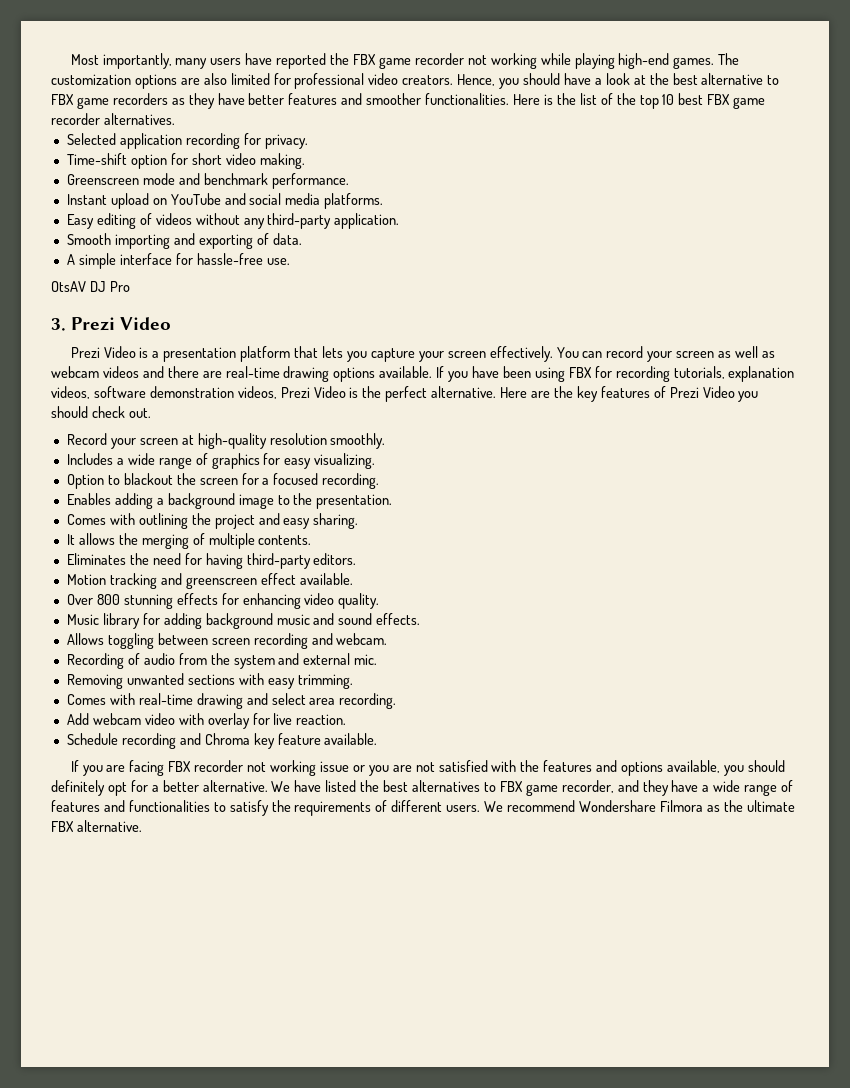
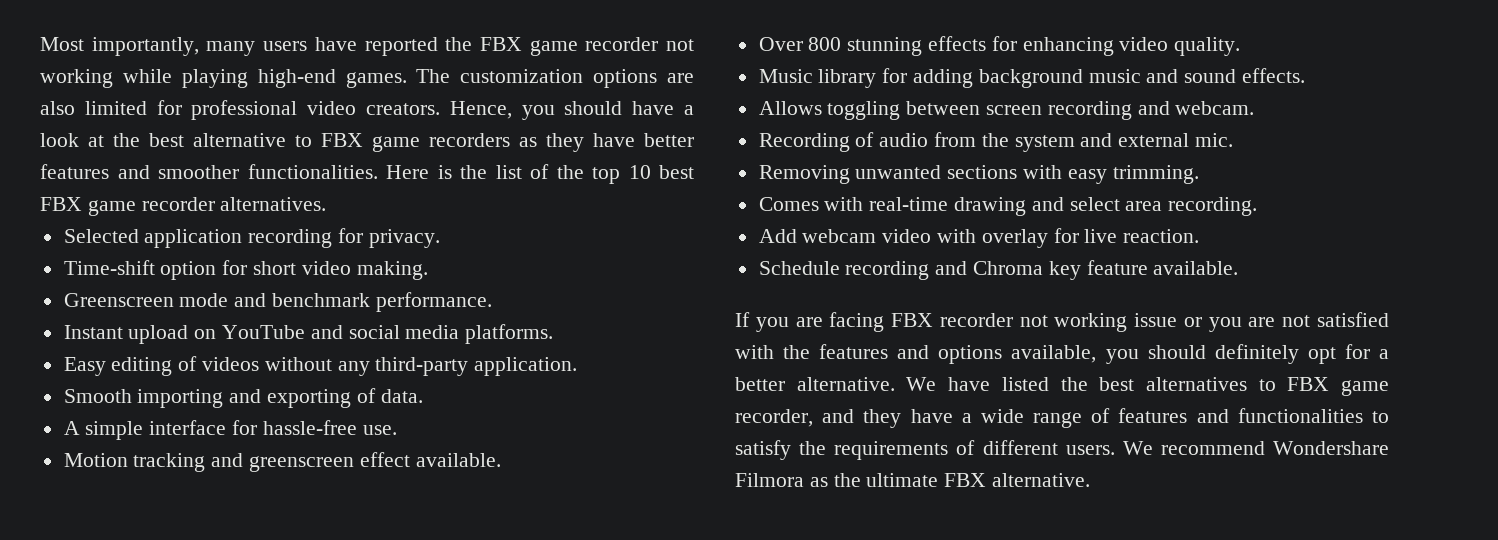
[51,281,130,292] [51,317,172,331] [70,346,775,362] [51,366,795,382] [51,386,759,402] [51,406,151,418] [66,433,386,449] [66,453,376,469] [66,473,380,489] [66,493,393,509] [66,513,359,529] [66,533,312,549] [66,553,357,569] // OtsAV DJ Pro // 3. Prezi Video // Prezi Video is a presentation platform that lets you capture your screen effectively. You can record your screen as well as webcam videos and there are real-time drawing options available. If you have been using FBX for recording tutorials, explanation videos, software demonstration videos, Prezi Video is the perfect alternative. Here are the key features of Prezi Video you should check out. // Record your screen at high-quality resolution smoothly. // Includes a wide range of graphics for easy visualizing. // Option to blackout the screen for a focused recording. // Enables adding a background image to the presentation. // Comes with outlining the project and easy sharing. // It allows the merging of multiple contents. // Eliminates the need for having third-party editors. -> (397, 430) none

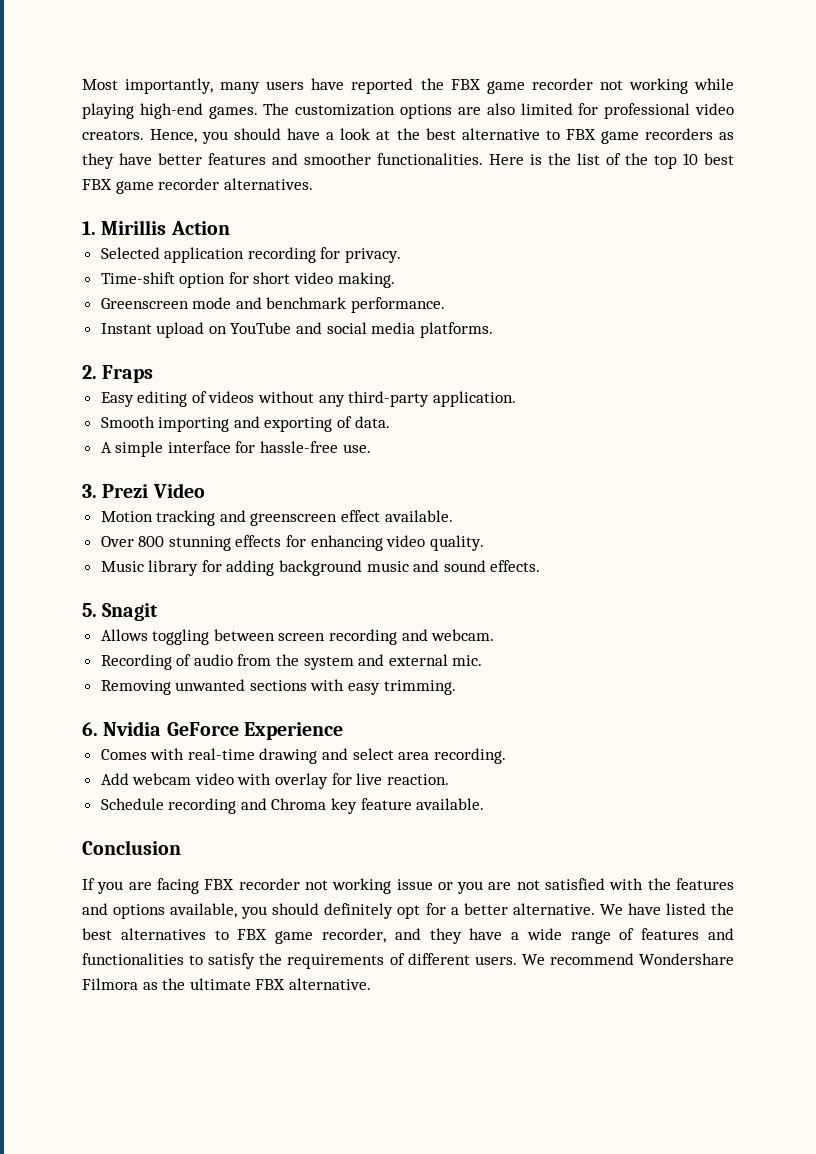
(327, 204) none -> [82,220,230,235] // 1. Mirillis Action
(554, 334) none -> [82,365,154,383] // 2. Fraps
(397, 430) none -> [82,483,205,498] // 3. Prezi Video
(1306, 75) none -> [82,603,159,621] // 5. Snagit
(1199, 174) none -> [82,721,344,740] // 6. Nvidia GeForce Experience
(1239, 268) none -> [82,840,181,855] // Conclusion

